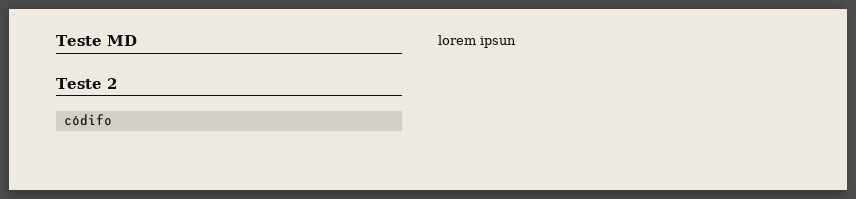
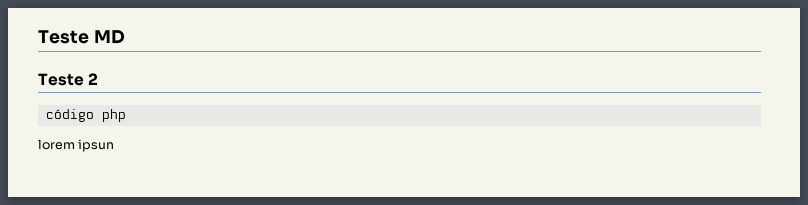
[63,114,112,126] códifo -> [45,109,126,122] código php

